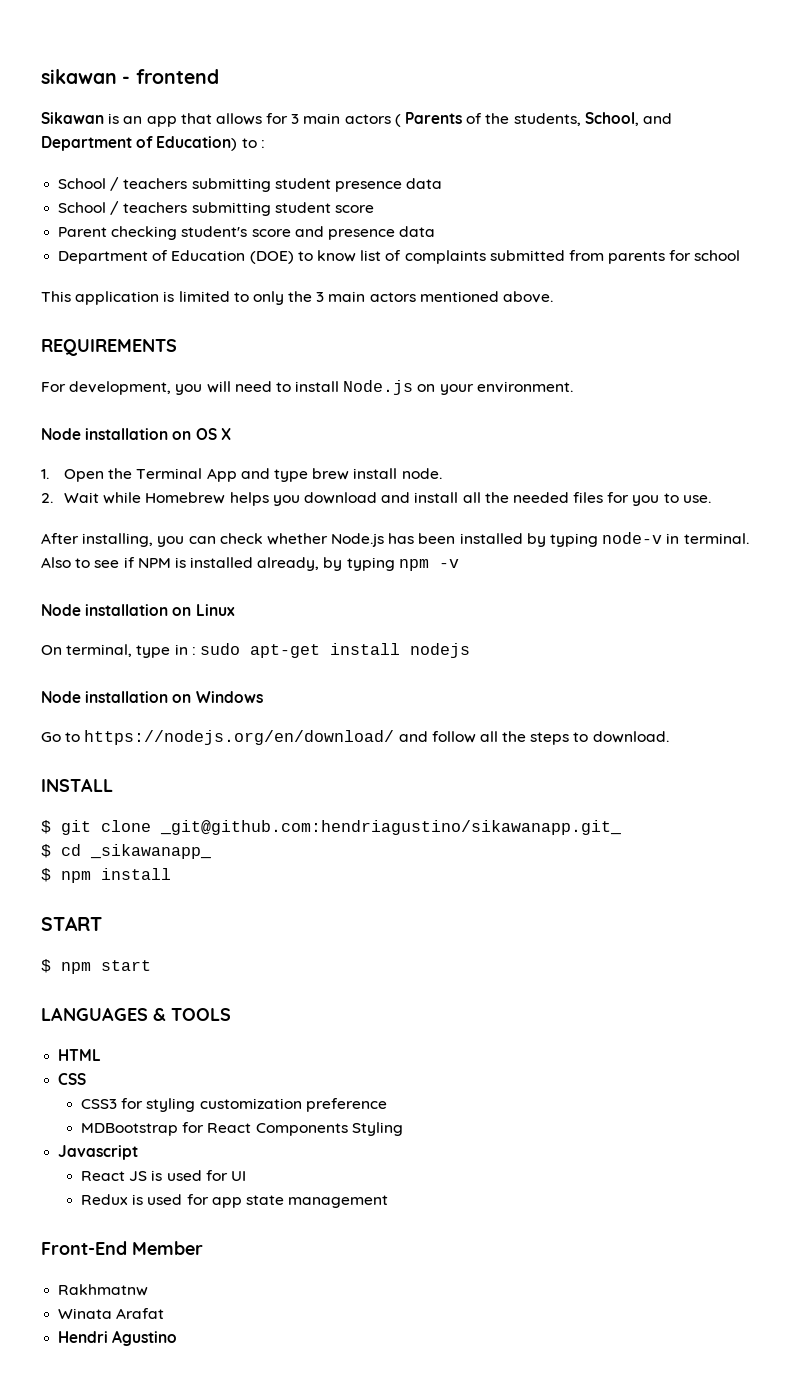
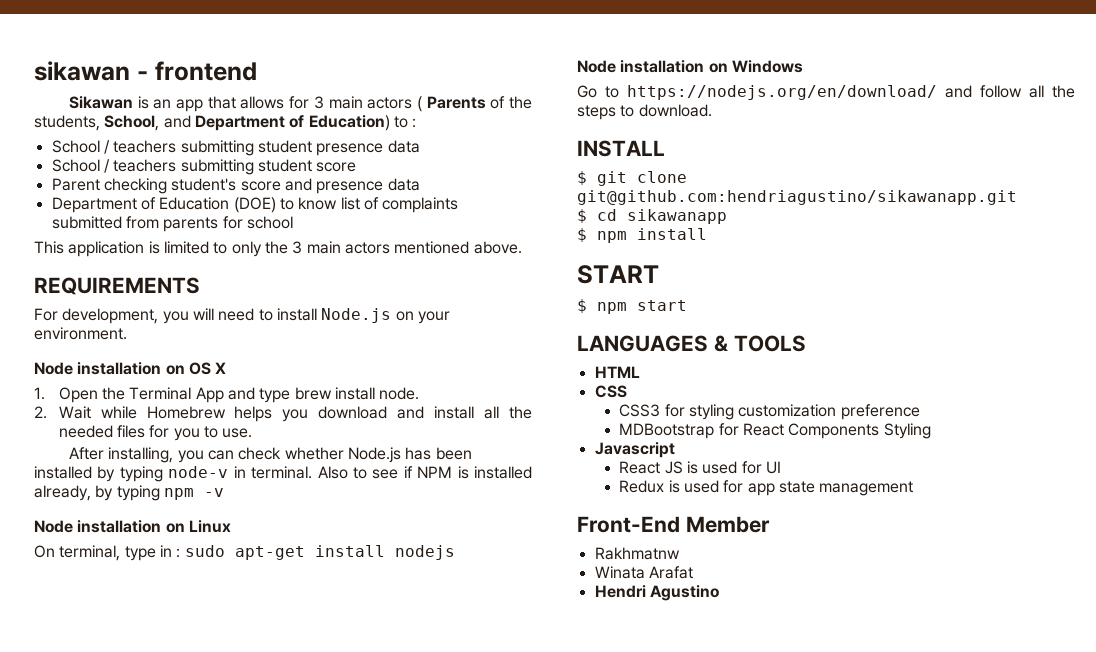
[160,820,621,835] _git@github.com:hendriagustino/sikawanapp.git_ -> [577,190,1017,205] git@github.com:hendriagustino/sikawanapp.git
[90,844,211,859] _sikawanapp_ -> [627,209,727,224] sikawanapp

